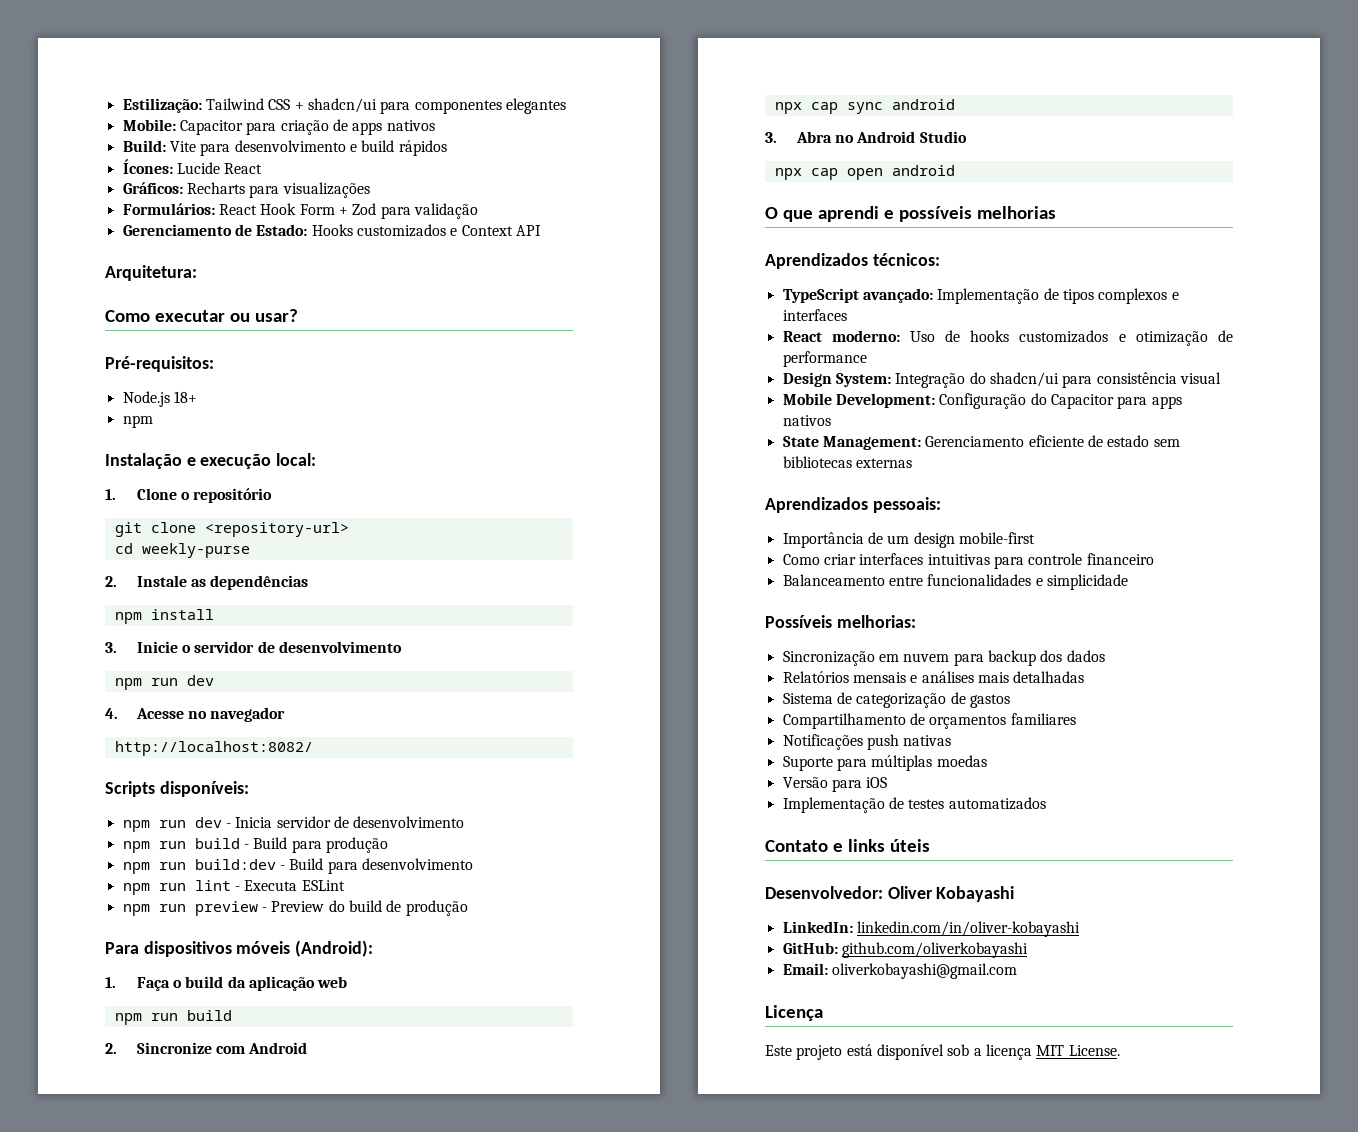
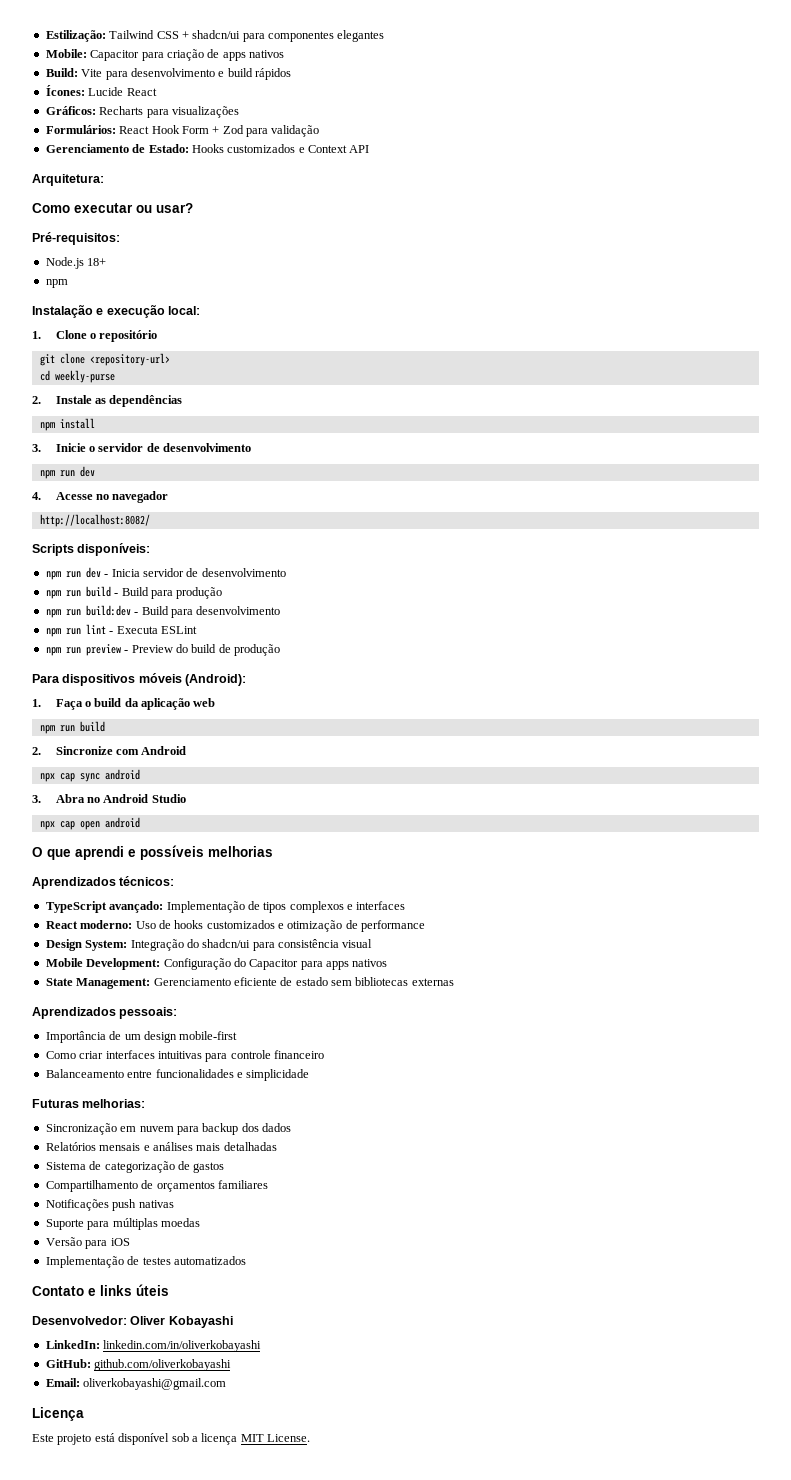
[765,615,832,628] Possíveis -> [32,1099,79,1108] Futuras
[856,921,1080,937] linkedin.com/in/oliver-kobayashi -> [103,1340,262,1352] linkedin.com/in/oliverkobayashi

